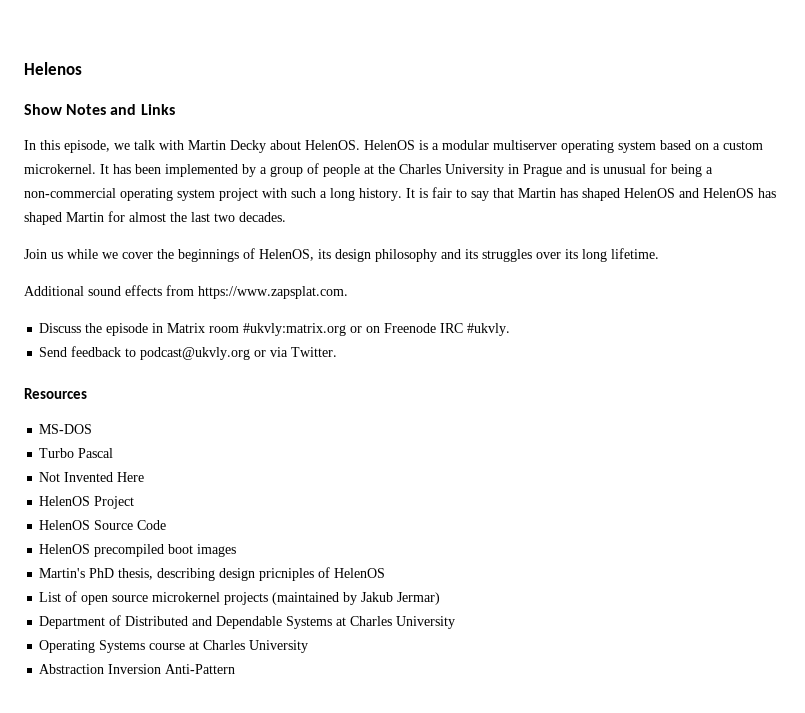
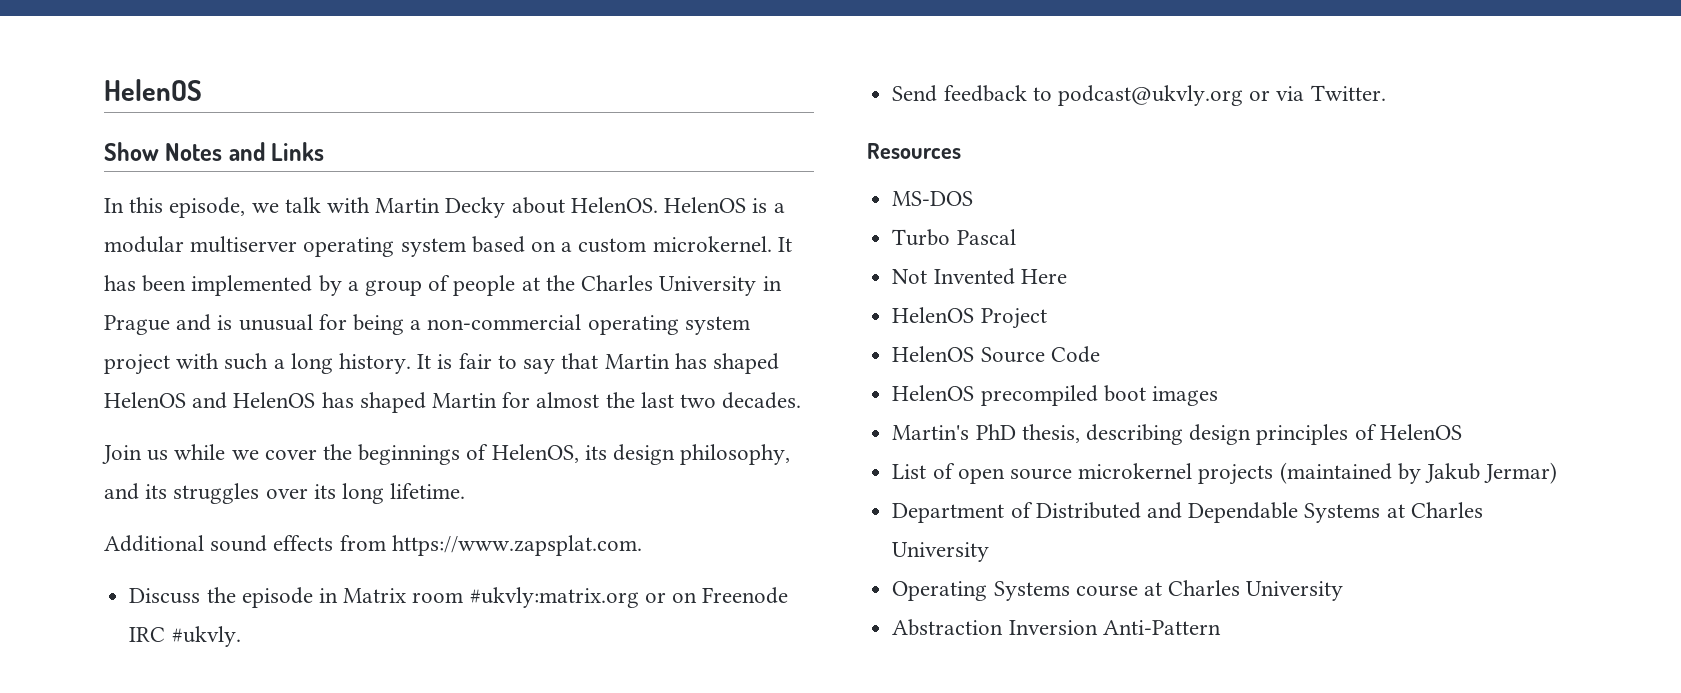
[24,62,82,75] Helenos -> [104,79,202,101] HelenOS
[375,249,437,262] philosophy -> [680,444,791,465] philosophy,
[259,568,315,581] pricniples -> [1256,424,1349,445] principles

